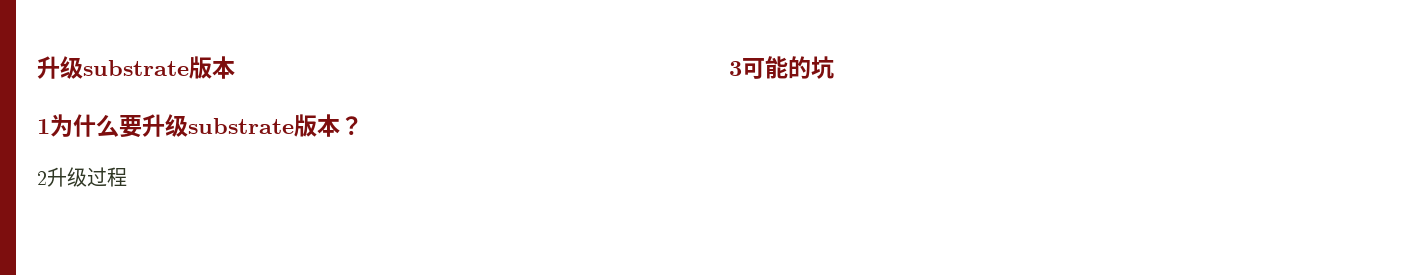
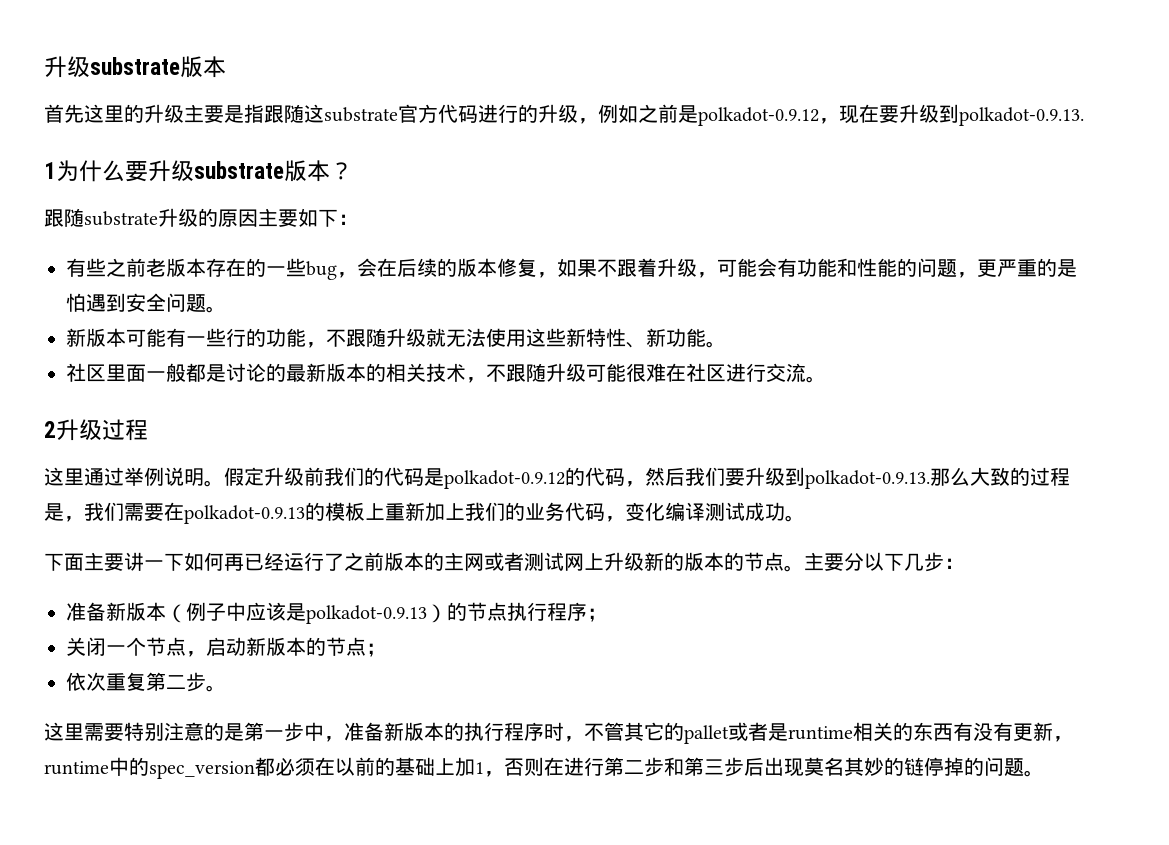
[37,56,235,79] 升级substrate版本 -> [44,56,226,78] [44,104,1084,126] 升级substrate版本 // 首先这里的升级主要是指跟随这substrate官方代码进行的升级，例如之前是polkadot-0.9.12，现在要升级到polkadot-0.9.13.
[37,167,127,187] [729,56,834,79] 2升级过程 // 3可能的坑 -> [44,208,358,227] [66,258,1077,280] [66,293,226,313] [66,328,726,348] [66,363,826,383] [44,419,148,441] [44,467,1070,489] [44,502,805,524] [44,552,964,572] [66,602,607,624] [66,637,386,657] [66,672,226,692] [44,722,1073,744] [44,757,1044,779] 跟随substrate升级的原因主要如下： // 有些之前老版本存在的一些bug，会在后续的版本修复，如果不跟着升级，可能会有功能和性能的问题，更严重的是怕遇到安全问题。 // 新版本可能有一些行的功能，不跟随升级就无法使用这些新特性、新功能。 // 社区里面一般都是讨论的最新版本的相关技术，不跟随升级可能很难在社区进行交流。 // 2升级过程 // 这里通过举例说明。假定升级前我们的代码是polkadot-0.9.12的代码，然后我们要升级到polkadot-0.9.13.那么大致的过程是，我们需要在polkadot-0.9.13的模板上重新加上我们的业务代码，变化编译测试成功。 // 下面主要讲一下如何再已经运行了之前版本的主网或者测试网上升级新的版本的节点。主要分以下几步： // 准备新版本（例子中应该是polkadot-0.9.13）的节点执行程序； // 关闭一个节点，启动新版本的节点； // 依次重复第二步。 // 这里需要特别注意的是第一步中，准备新版本的执行程序时，不管其它的pallet或者是runtime相关的东西有没有更新，runtime中的spec_version都必须在以前的基础上加1，否则在进行第二步和第三步后出现莫名其妙的链停掉的问题。

